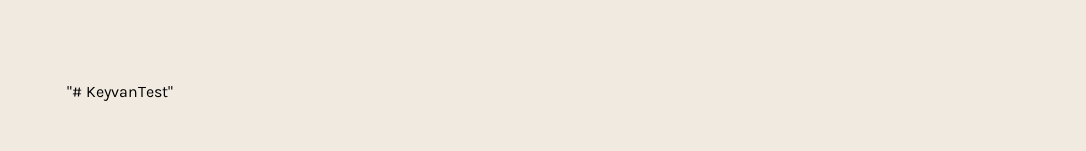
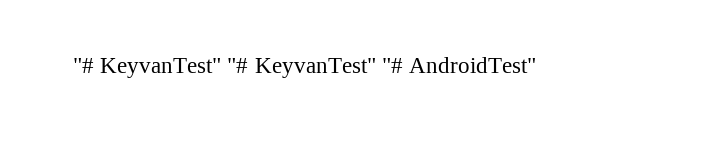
[67,86,174,101] "# KeyvanTest" -> [73,57,537,78] "# KeyvanTest" "# KeyvanTest" "# AndroidTest"

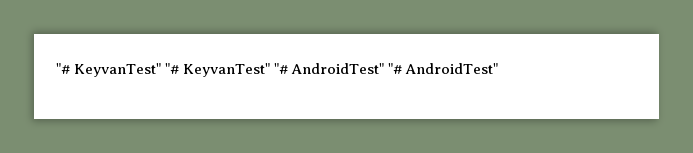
(537, 65) none -> [388,63,499,74] "# AndroidTest"

